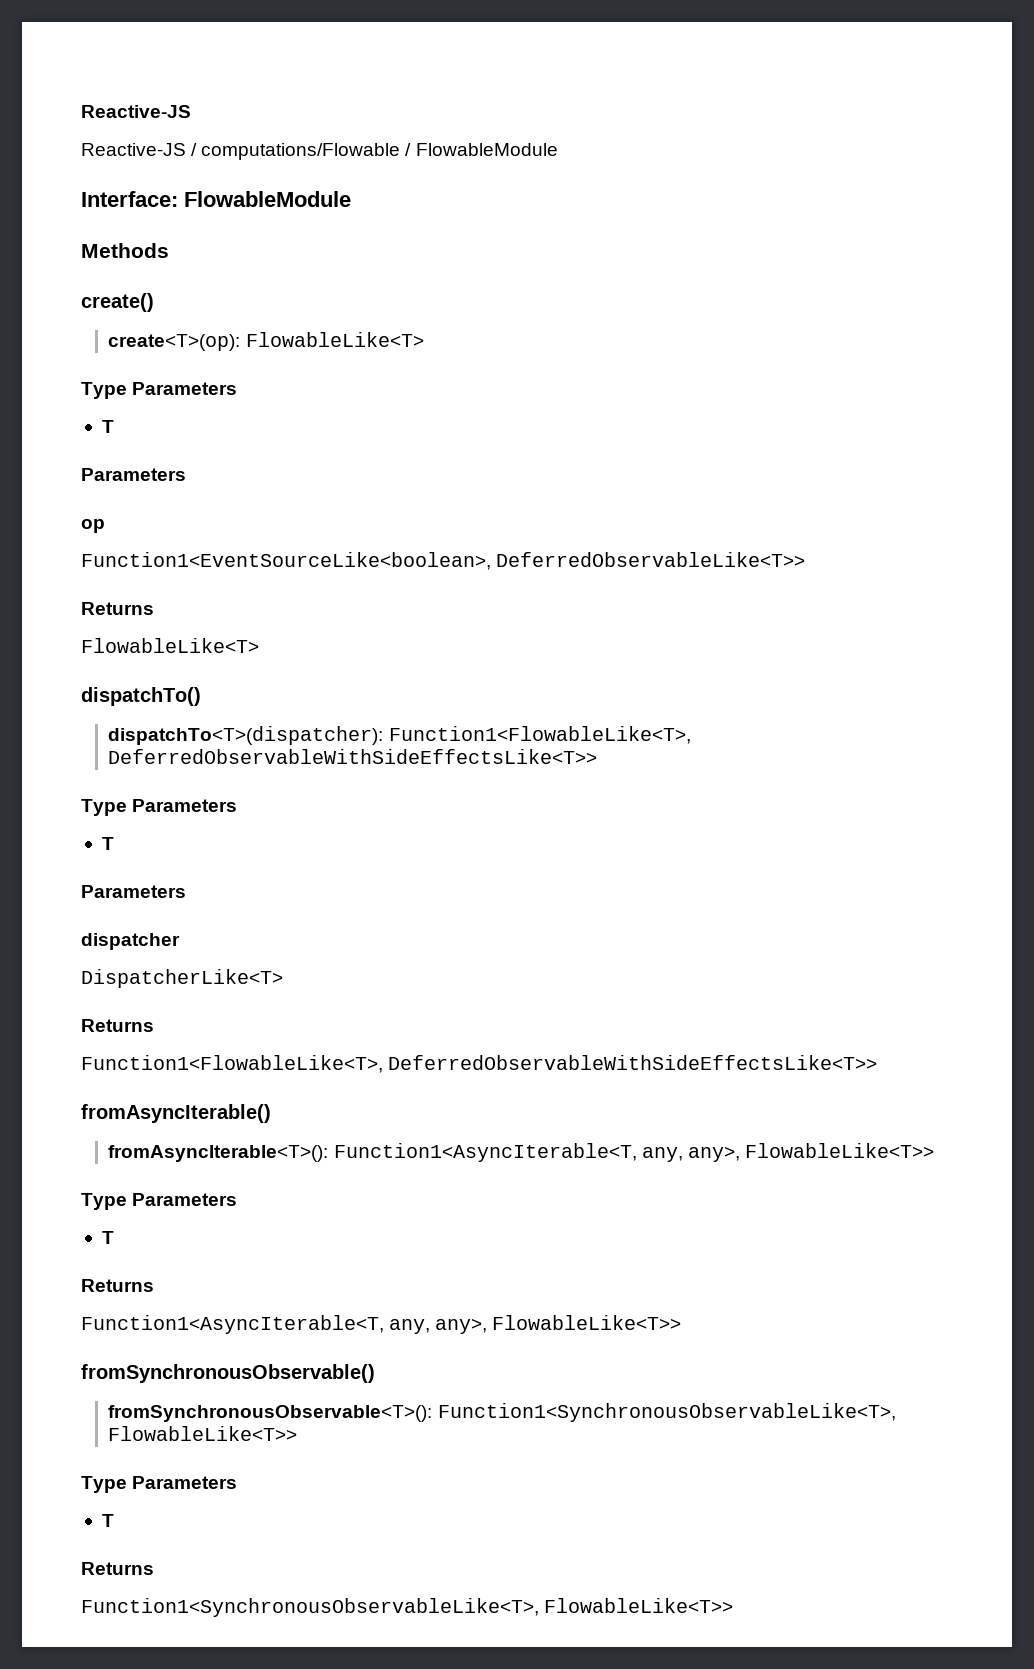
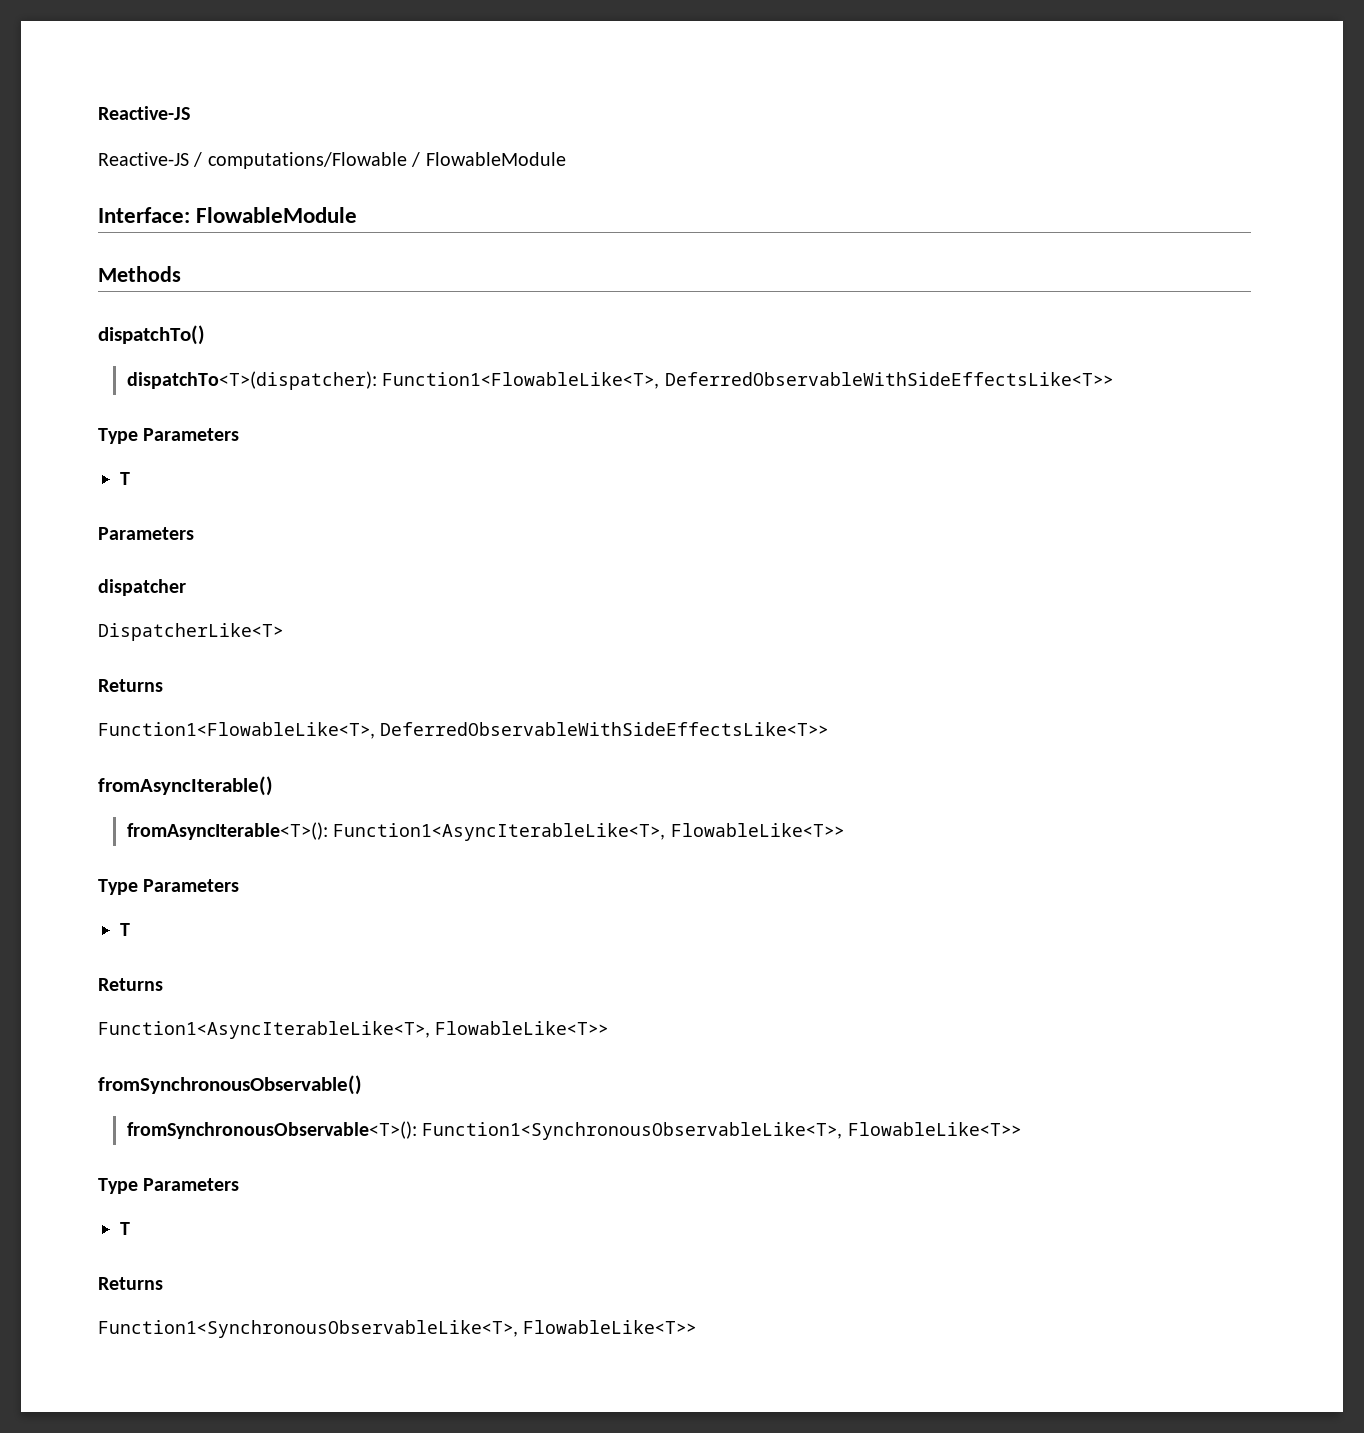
[81,293,154,312] [108,332,424,351] [81,382,238,399] [101,420,114,433] [81,468,186,481] [81,519,105,533] [81,552,806,570] [81,602,154,615] [81,638,259,653] // create() // create<T>(op): FlowableLike<T> // Type Parameters // T // Parameters // op // Function1<EventSourceLike<boolean>, DeferredObservableLike<T>> // Returns // FlowableLike<T> -> (181, 274) none
[333,1143,934,1162] [81,1193,238,1210] [101,1231,114,1244] [81,1279,154,1292] [81,1315,488,1334] Function1<AsyncIterable<T, any, any>, FlowableLike<T>> // Type Parameters // T // Returns // Function1<AsyncIterable<T, any, any>, -> [333,823,844,841] [98,879,240,895] [120,923,130,936] [98,978,163,991] [98,1021,430,1039] Function1<AsyncIterableLike<T>, FlowableLike<T>> // Type Parameters // T // Returns // Function1<AsyncIterableLike<T>,

